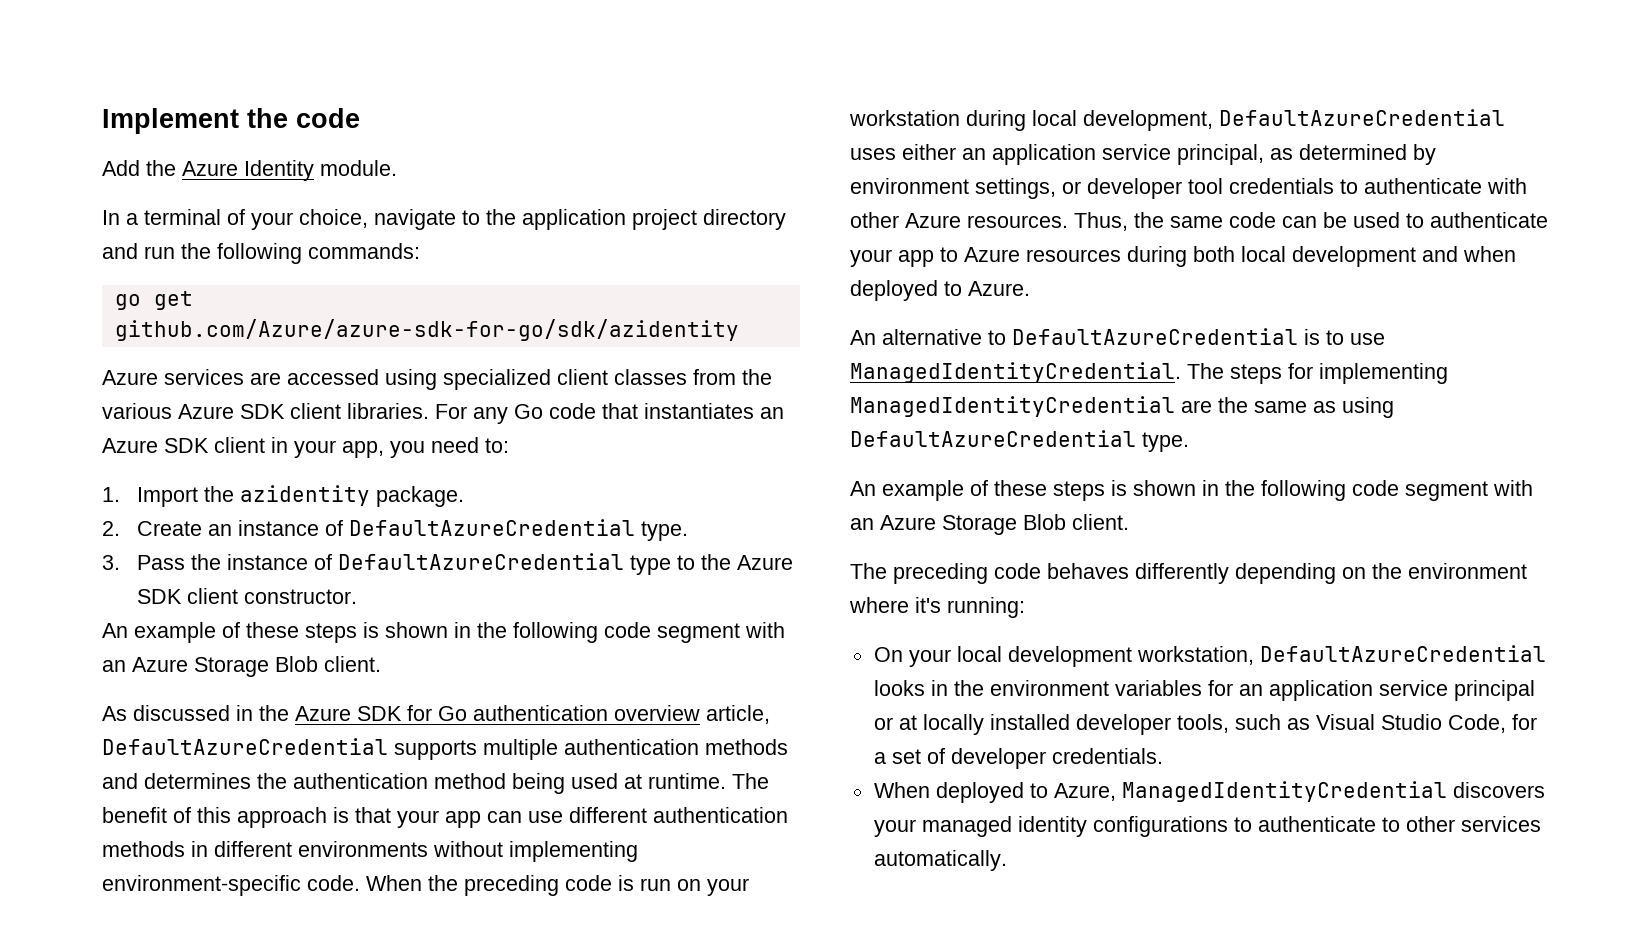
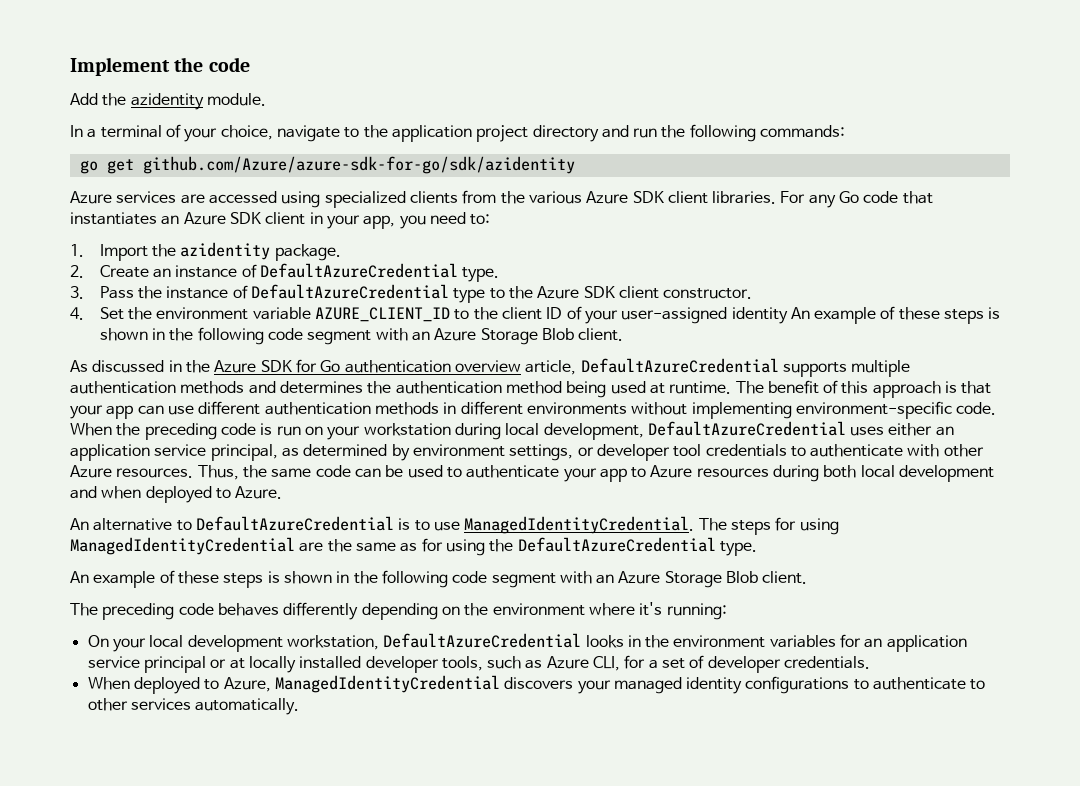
[182,160,314,181] Azure Identity -> [130,93,204,110] azidentity
[557,369,687,385] client classes -> [409,191,458,204] clients
(358, 596) none -> [70,306,788,324] 4. Set the environment variable AZURE_CLIENT_ID to the client ID of your user-assigned identity
[1319,363,1448,384] implementing -> [799,518,839,535] using
[1342,397,1394,418] using -> [421,538,514,556] for using the
[1315,714,1506,733] Visual Studio Code, -> [546,656,621,671] Azure CLI,

